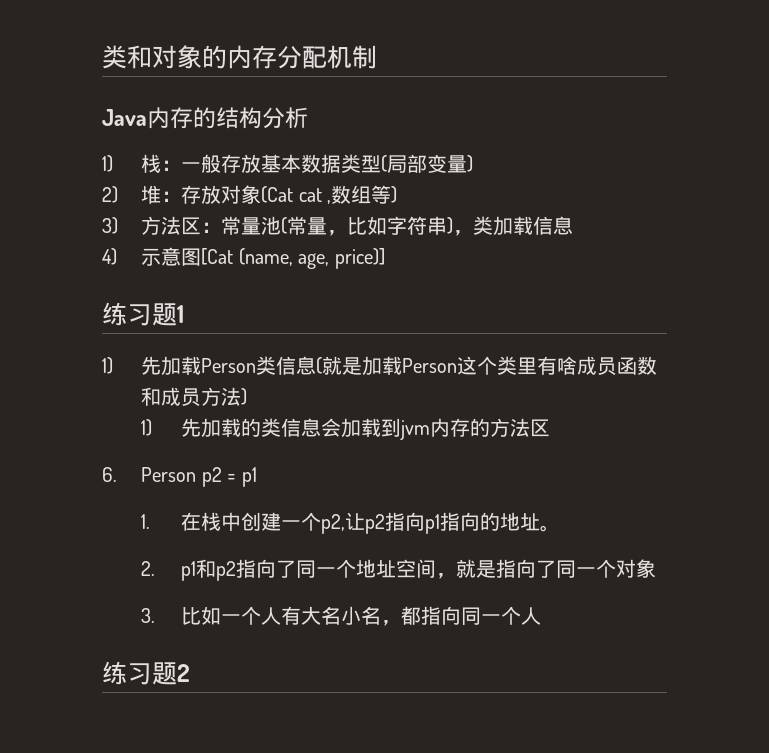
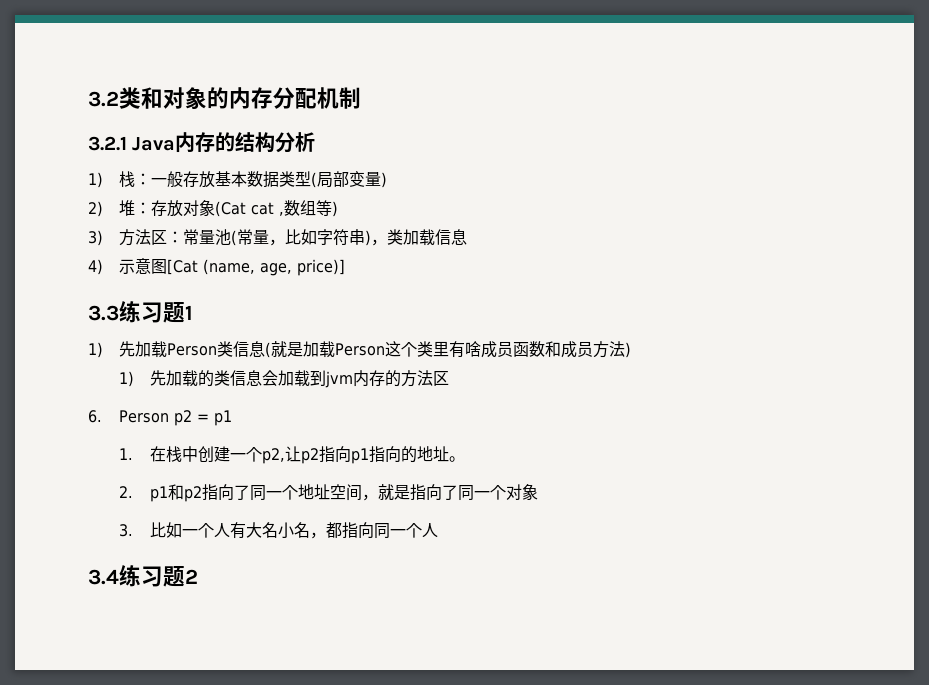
(102, 57) none -> [88,91,119,107] 3.2
(377, 57) none -> [88,136,127,151] 3.2.1
(385, 258) none -> [88,305,119,321] 3.3
(541, 616) none -> [88,569,119,585] 3.4

